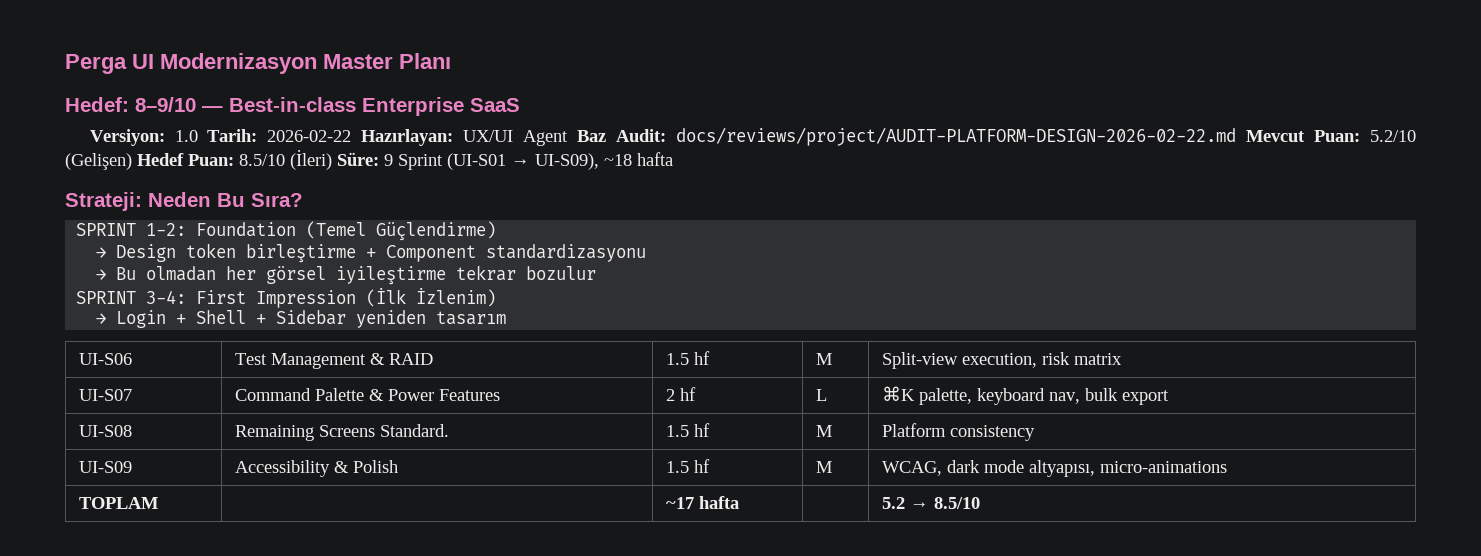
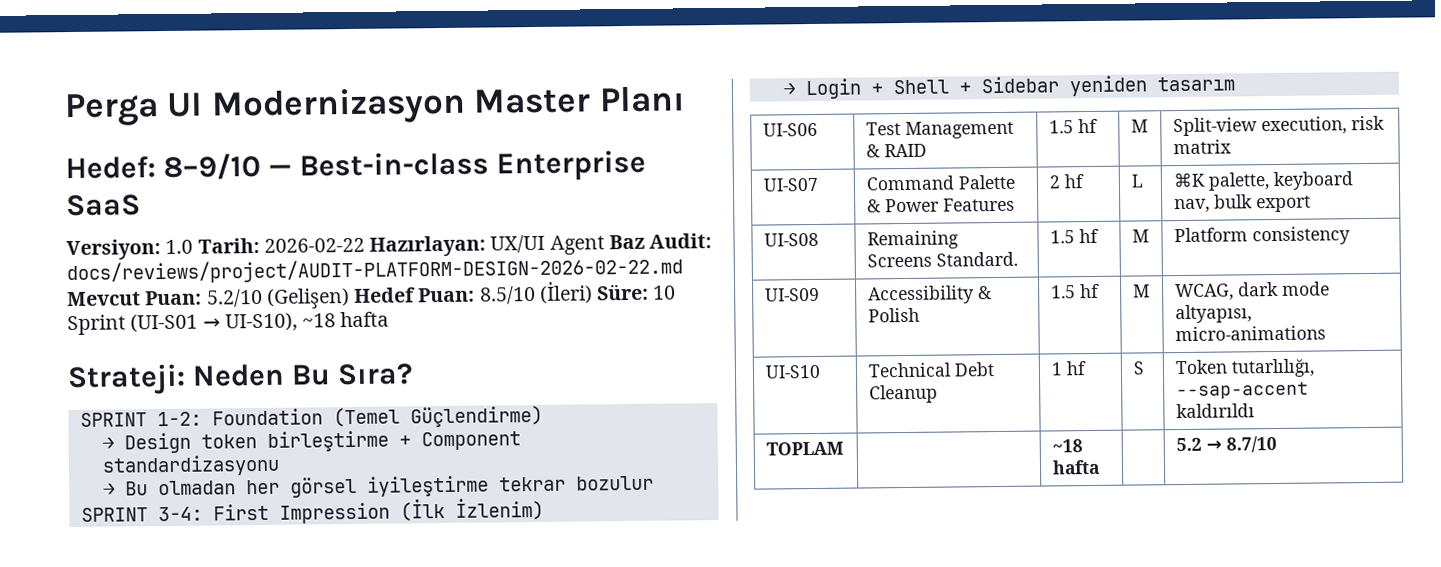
[384,154,393,166] 9 -> [653,285,677,300] 10
[535,153,599,170] UI-S09), -> [224,312,298,332] UI-S10),
(1228, 467) none -> [764,364,821,379] [867,362,995,378] [868,384,938,404] [1050,361,1087,376] [1132,361,1145,375] [1174,358,1315,378] [1175,381,1309,400] [1175,403,1255,419] // UI-S10 | Technical Debt Cleanup | 1 hf | S | Token tutarlılığı, --sap-accent kaldırıldı
[666,497,695,509] ~17 -> [1051,439,1083,453] ~18
[934,497,981,509] 8.5/10 -> [1225,435,1277,453] 8.7/10

